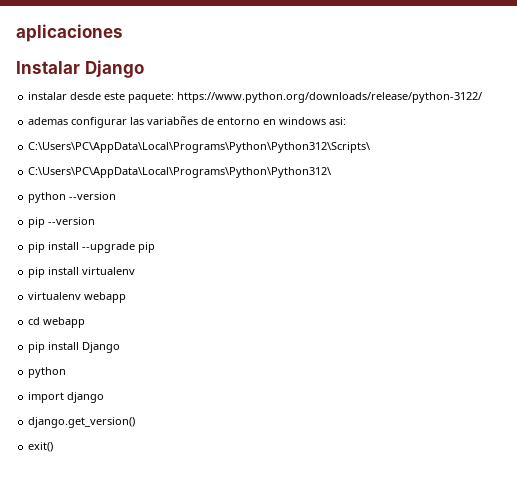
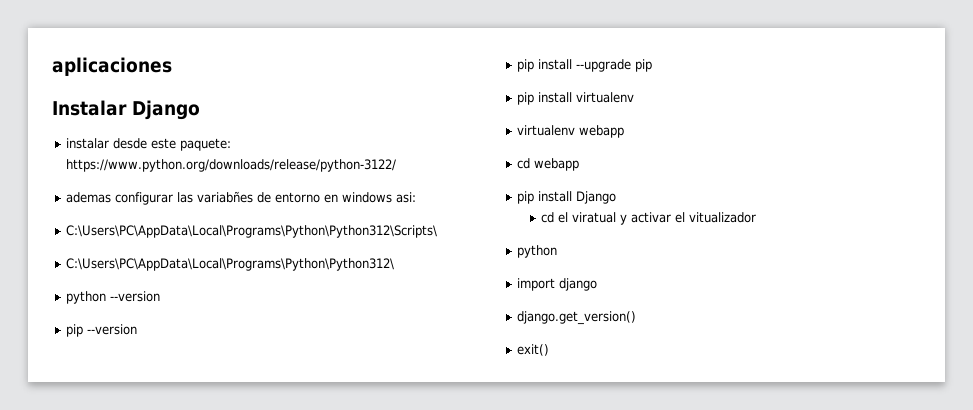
(121, 347) none -> [541,212,757,225] // cd el viratual y activar el vitualizador

